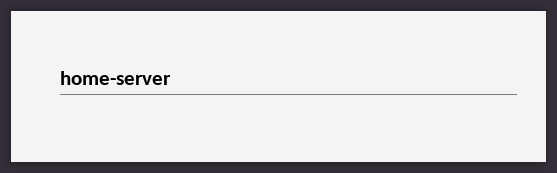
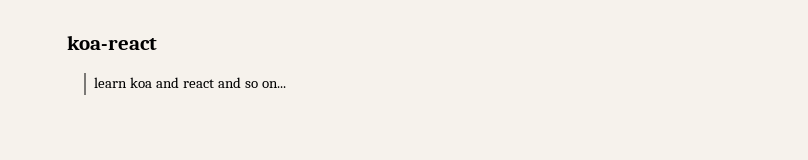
[60,71,171,85] home-server -> [67,35,157,50] [94,77,286,88] koa-react // learn koa and react and so on...

